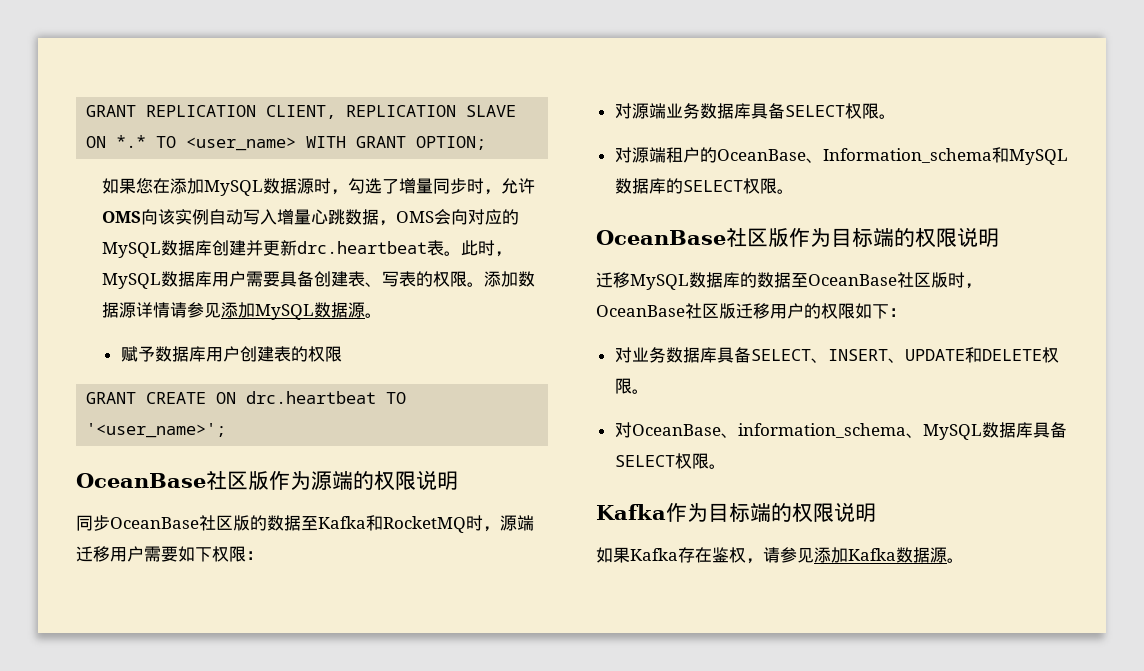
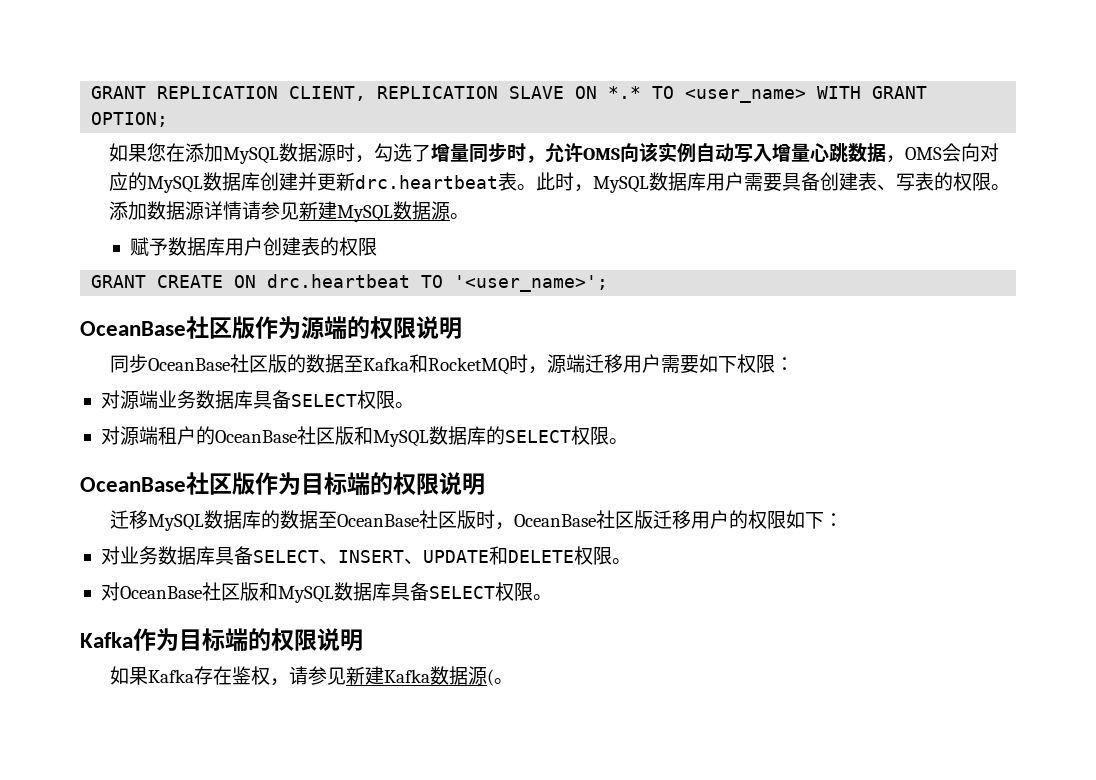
[220,302,255,318] 添加 -> [299,201,338,220] 新建
[805,148,992,163] 、Information_schema -> [296,426,354,445] 社区版
[720,423,923,438] 、information_schema、 -> [201,582,278,601] 社区版和
[814,547,848,563] 添加 -> [346,666,385,685] 新建
(947, 555) none -> [487,669,495,686] (

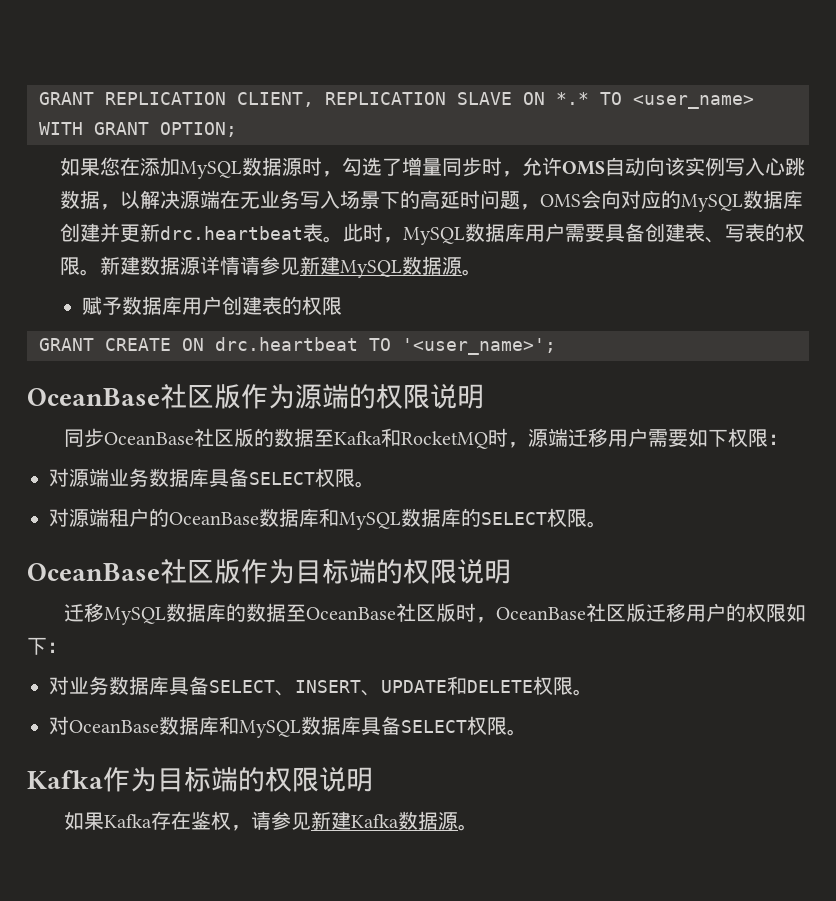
(621, 154) none -> [605,157,646,176] 自动
[696,143,887,163] 自动写入增量心跳数据 -> [725,157,806,176] [60,190,521,210] 写入心跳数据，以解决源端在无业务写入场景下的高延时问题
[109,201,148,220] 添加 -> [100,256,141,275] 新建
[296,426,354,445] 社区版 -> [259,508,319,527] 数据库
[201,582,259,601] 社区版 -> [159,716,219,735] 数据库
[487,669,495,686] ( -> (459, 821) none

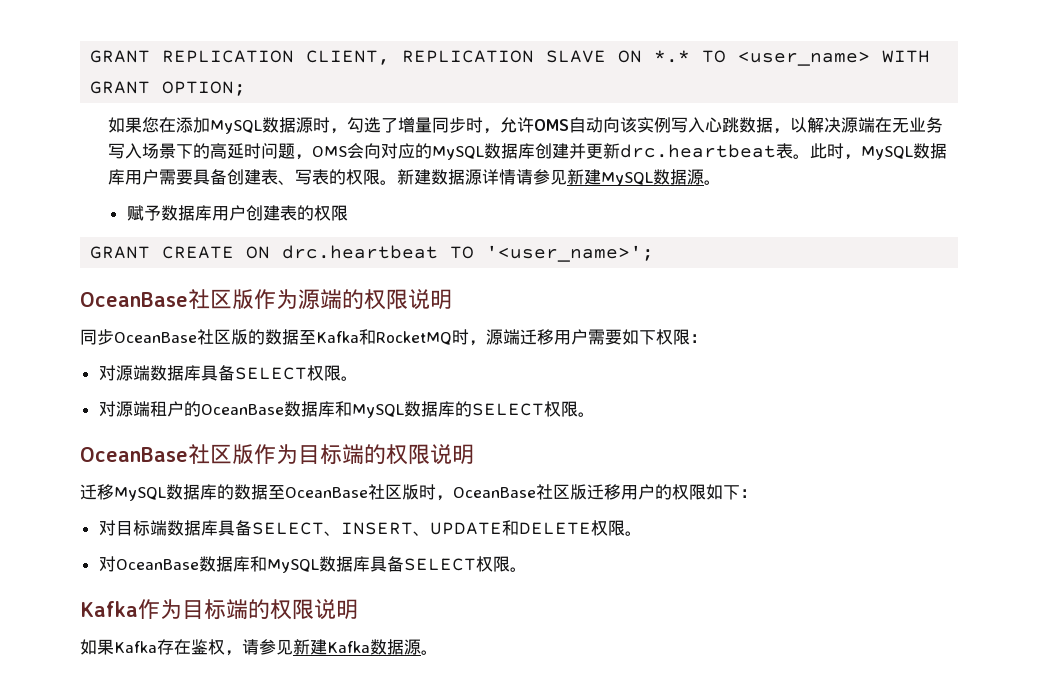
[109,468,149,487] 业务 -> (150, 373) none
[69,676,109,695] 业务 -> [115,520,167,536] 目标端

